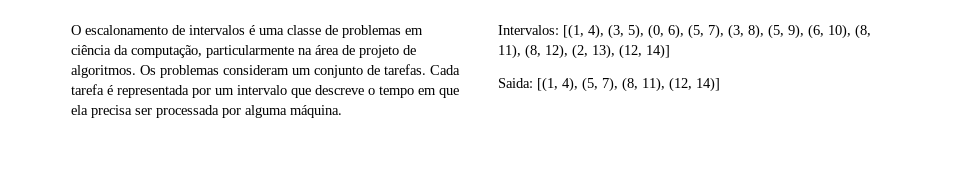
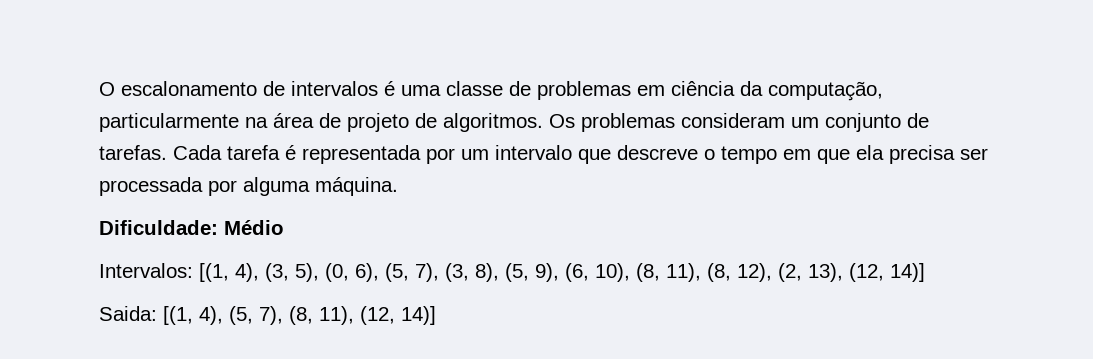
(342, 111) none -> [99,220,284,235] // Dificuldade: Médio

